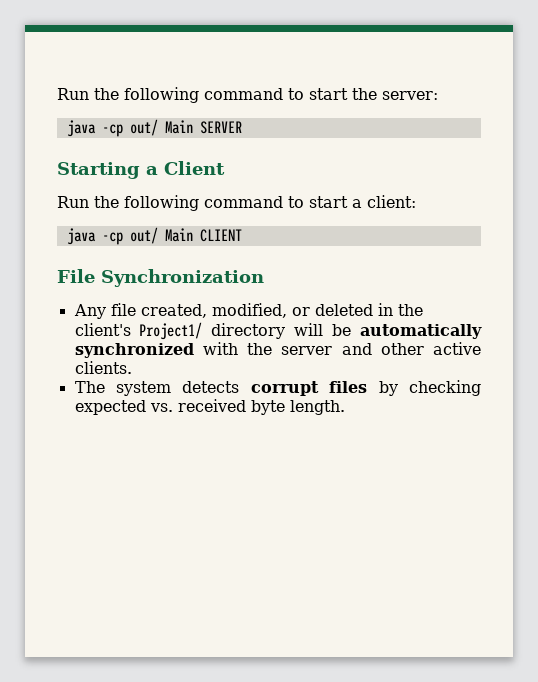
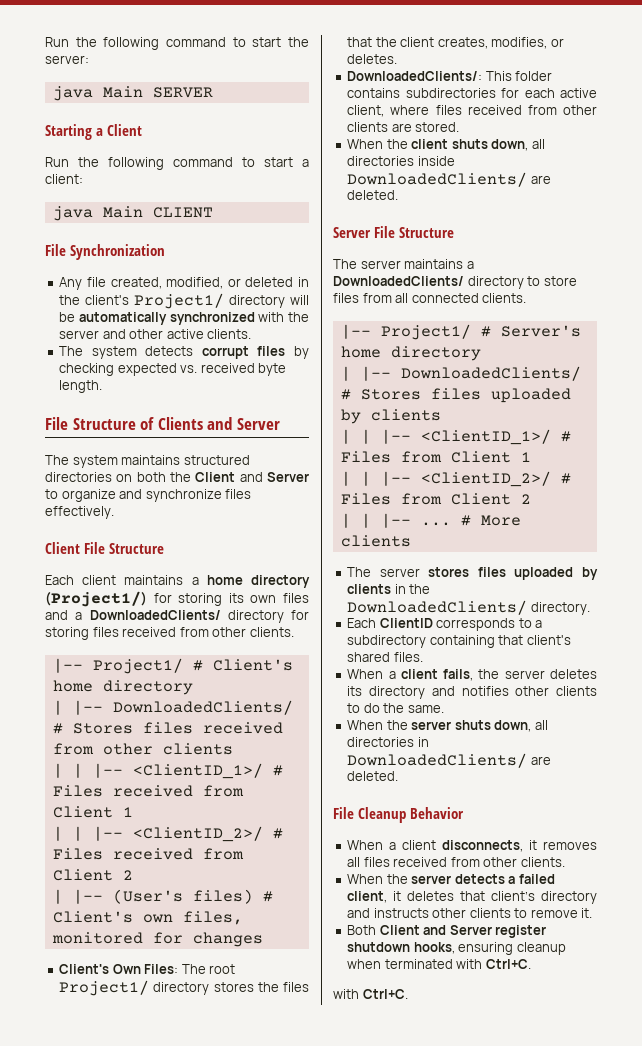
[101,119,158,137] -cp out/ -> (93, 93) none
[101,227,158,245] -cp out/ -> (93, 213) none
(345, 407) none -> [45,417,280,430] [45,455,250,468] [45,472,309,482] [45,489,252,502] [45,506,114,519] [45,542,165,554] [45,575,310,588] [45,591,309,607] [45,610,309,623] [45,627,294,640] [52,658,293,674] [52,680,193,695] [52,700,293,715] [52,722,283,734] [52,743,233,755] [52,763,283,779] [52,785,244,797] [52,806,133,818] [52,826,283,842] [52,848,244,860] [52,869,133,881] [52,889,273,904] [52,911,243,925] [51,932,263,947] [59,964,236,974] [59,980,309,996] [347,37,564,49] [347,54,398,64] [347,71,553,81] [347,88,597,98] [347,105,597,117] [347,122,460,132] [347,139,545,151] [347,156,455,166] [347,172,551,187] [347,190,399,200] [333,226,455,238] [333,259,474,269] [333,276,577,289] [333,293,527,303] [340,324,581,340] [340,346,481,361] [340,366,581,381] [340,388,571,403] [340,409,441,424] [340,429,571,445] [340,451,531,463] [340,471,571,487] [340,493,531,505] [340,513,521,528] [340,535,411,547] [347,567,598,580] [347,584,431,594] [347,600,590,615] [347,618,543,631] [347,635,571,648] [347,652,423,662] [347,669,597,681] [347,686,597,699] [347,703,444,713] [347,720,548,732] [347,737,429,747] [347,753,551,768] [347,771,399,781] [333,807,465,823] [347,840,597,852] [347,857,565,867] [347,874,555,884] [347,891,597,904] [347,908,593,918] [347,925,547,938] [347,942,566,955] [347,959,531,969] [333,989,408,999] // File Structure of Clients and Server // The system maintains structured directories on both the Client and Server to organize and synchronize files effectively. // Client File Structure // Each client maintains a home directory (Project1/) for storing its own files and a DownloadedClients/ directory for storing files received from other clients. // |-- Project1/ # Client's home directory // | |-- DownloadedClients/ # Stores files received from other clients // | | |-- <ClientID_1>/ # Files received from Client 1 // | | |-- <ClientID_2>/ # Files received from Client 2 // | |-- (User's files) # Client's own files, monitored for changes // Client's Own Files: The root Project1/ directory stores the files that the client creates, modifies, or deletes. // DownloadedClients/: This folder contains subdirectories for each active client, where files received from other clients are stored. // When the client shuts down, all directories inside DownloadedClients/ are deleted. // Server File Structure // The server maintains a DownloadedClients/ directory to store files from all connected clients. // |-- Project1/ # Server's home directory // | |-- DownloadedClients/ # Stores files uploaded by clients // | | |-- <ClientID_1>/ # Files from Client 1 // | | |-- <ClientID_2>/ # Files from Client 2 // | | |-- ... # More clients // The server stores files uploaded by clients in the DownloadedClients/ directory. // Each ClientID corresponds to a subdirectory containing that client's shared files. // When a client fails, the server deletes its directory and notifies other clients to do the same. // When the server shuts down, all directories in DownloadedClients/ are deleted. // File Cleanup Behavior // When a client disconnects, it removes all files received from other clients. // When the server detects a failed client, it deletes that client’s directory and instructs other clients to remove it. // Both Client and Server register shutdown hooks, ensuring cleanup when terminated with Ctrl+C. // with Ctrl+C.

